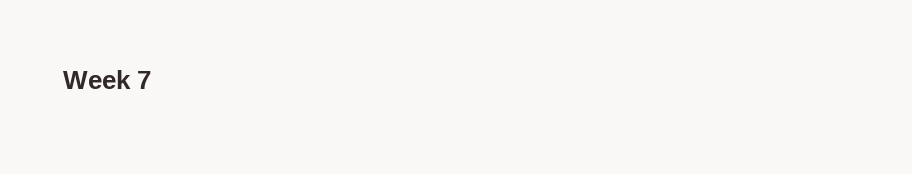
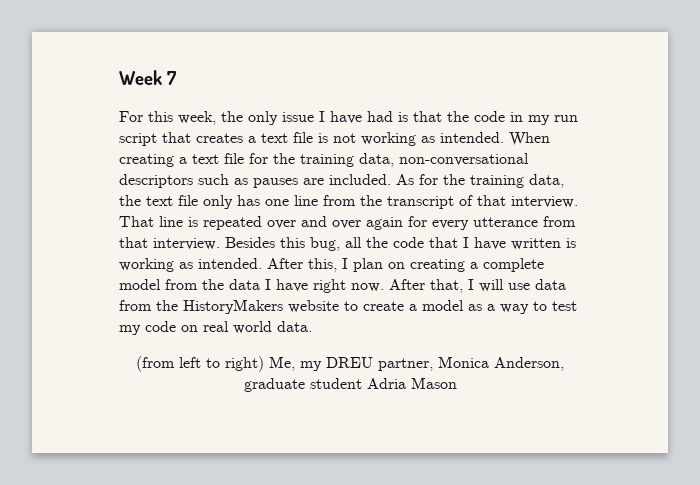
(152, 80) none -> [119,111,578,125] [119,132,550,146] [119,153,529,167] [119,174,564,188] [119,195,578,209] [119,216,576,230] [119,237,576,251] [119,258,544,272] [119,279,566,293] [119,299,577,314] [119,321,312,335] [136,356,564,372] [243,377,457,392] // For this week, the only issue I have had is that the code in my run script that creates a text file is not working as intended. When creating a text file for the training data, non-conversational descriptors such as pauses are included. As for the training data, the text file only has one line from the transcript of that interview. That line is repeated over and over again for every utterance from that interview. Besides this bug, all the code that I have written is working as intended. After this, I plan on creating a complete model from the data I have right now. After that, I will use data from the HistoryMakers website to create a model as a way to test my code on real world data. // (from left to right) Me, my DREU partner, Monica Anderson, graduate student Adria Mason

